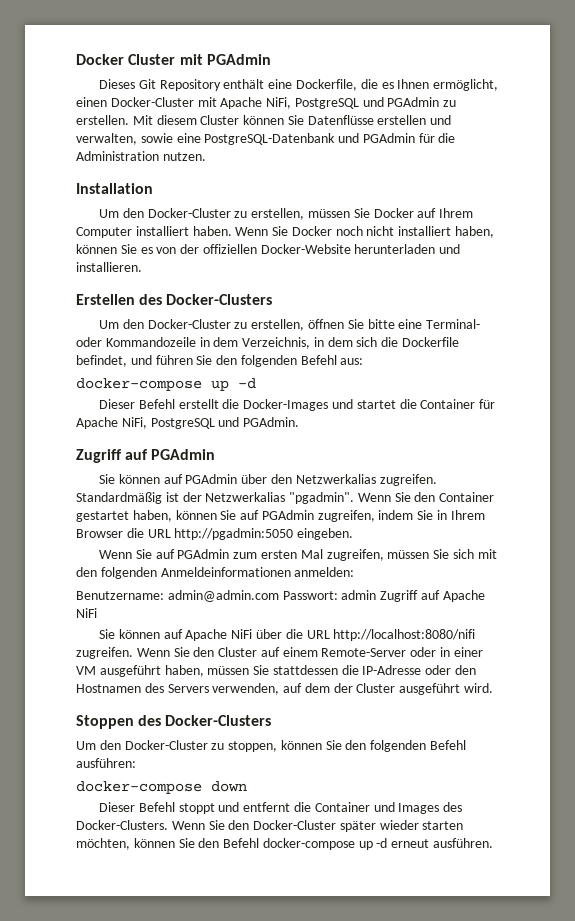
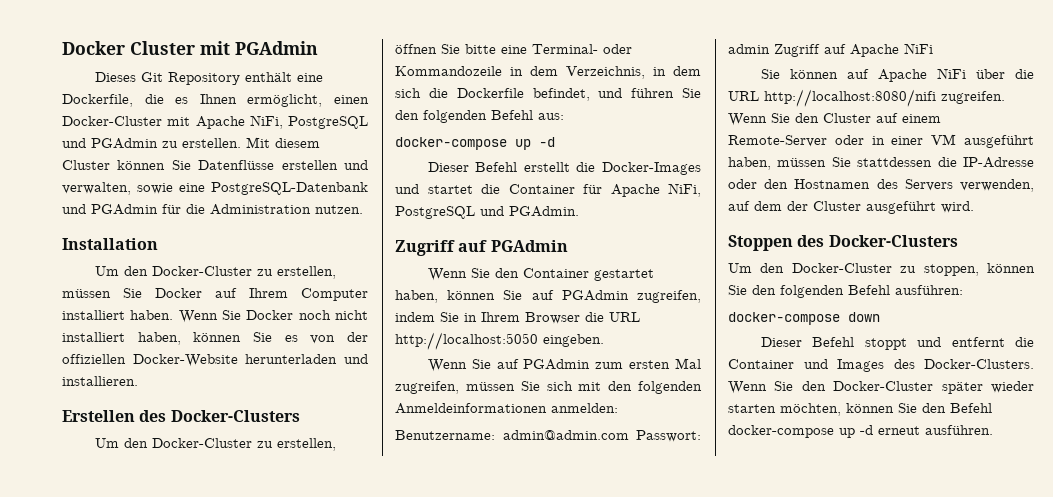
[99,474,437,486] [76,492,355,504] Sie können auf PGAdmin über den Netzwerkalias zugreifen. Standardmäßig ist der Netzwerkalias "pgadmin". -> (568, 246) none
[174,528,294,540] http://pgadmin:5050 -> [395,332,538,350] http://localhost:5050

